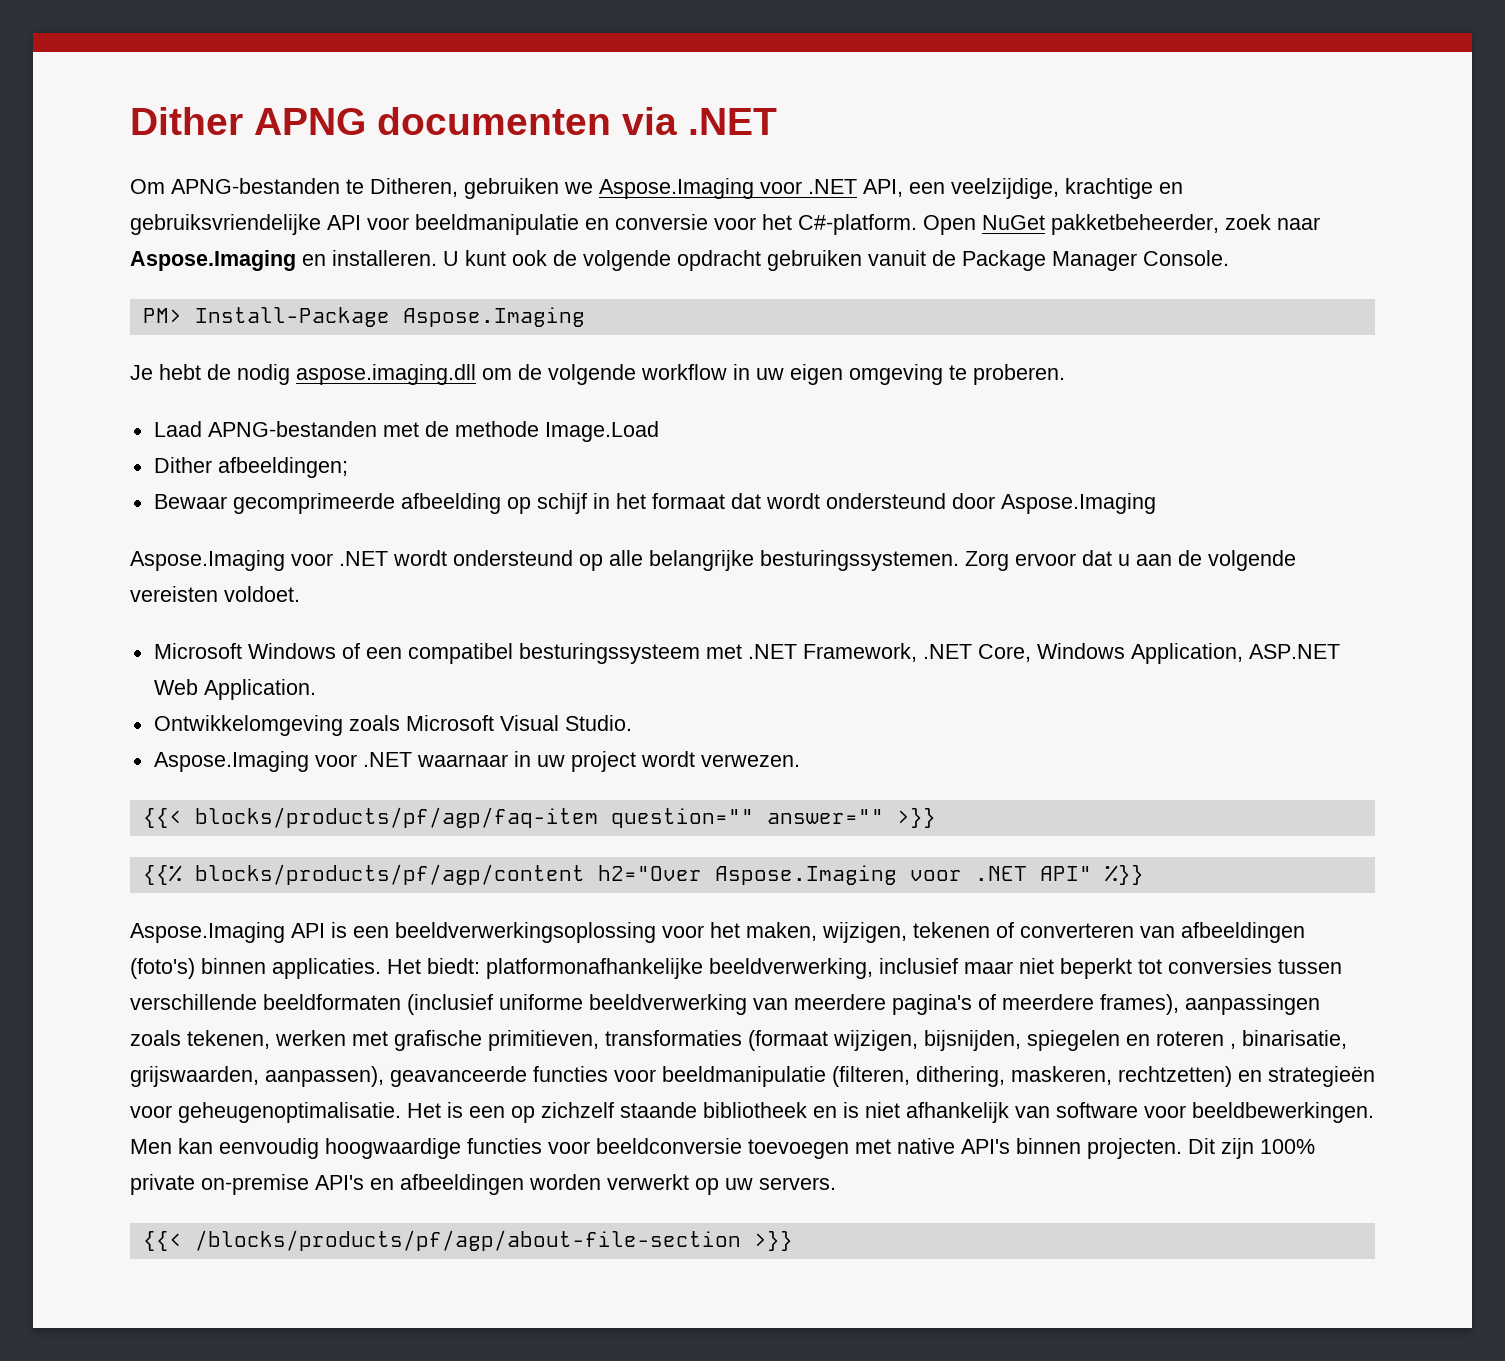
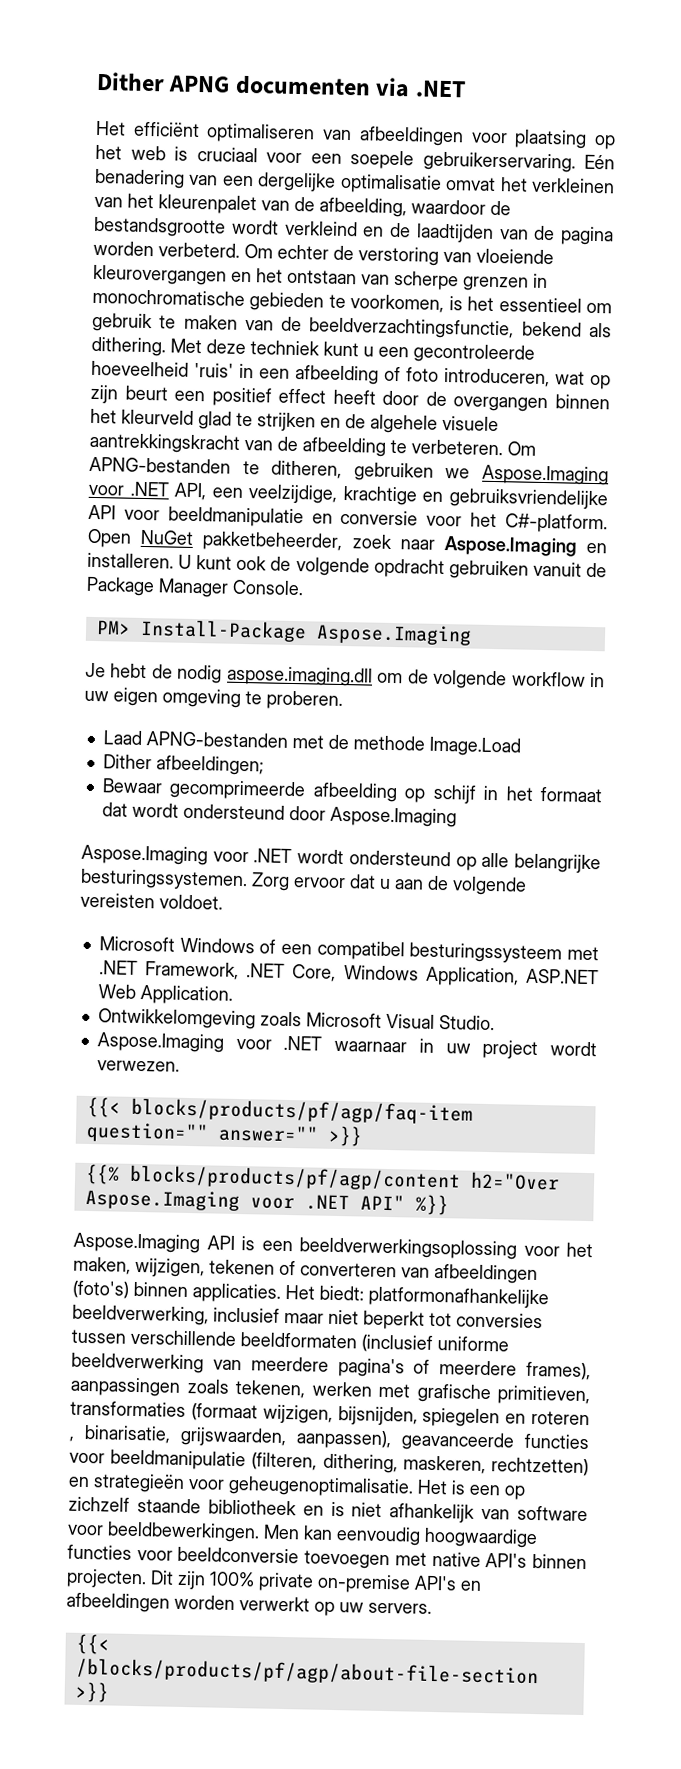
(777, 121) none -> [95,120,616,150] [95,144,615,173] [94,168,615,194] [94,193,511,218] [93,216,614,246] [93,240,554,266] [93,264,548,292] [92,288,612,314] [92,312,612,340] [91,336,535,364] [91,360,611,390] [90,384,610,413] [90,408,499,434] [89,432,503,457] Het efficiënt optimaliseren van afbeeldingen voor plaatsing op het web is cruciaal voor een soepele gebruikerservaring. Eén benadering van een dergelijke optimalisatie omvat het verkleinen van het kleurenpalet van de afbeelding, waardoor de bestandsgrootte wordt verkleind en de laadtijden van de pagina worden verbeterd. Om echter de verstoring van vloeiende kleurovergangen en het ontstaan van scherpe grenzen in monochromatische gebieden te voorkomen, is het essentieel om gebruik te maken van de beeldverzachtingsfunctie, bekend als dithering. Met deze techniek kunt u een gecontroleerde hoeveelheid 'ruis' in een afbeelding of foto introduceren, wat op zijn beurt een positief effect heeft door de overgangen binnen het kleurveld glad te strijken en de algehele visuele aantrekkingskracht van de afbeelding te verbeteren.
[370,178,458,197] Ditheren, -> [271,460,343,479] ditheren,

